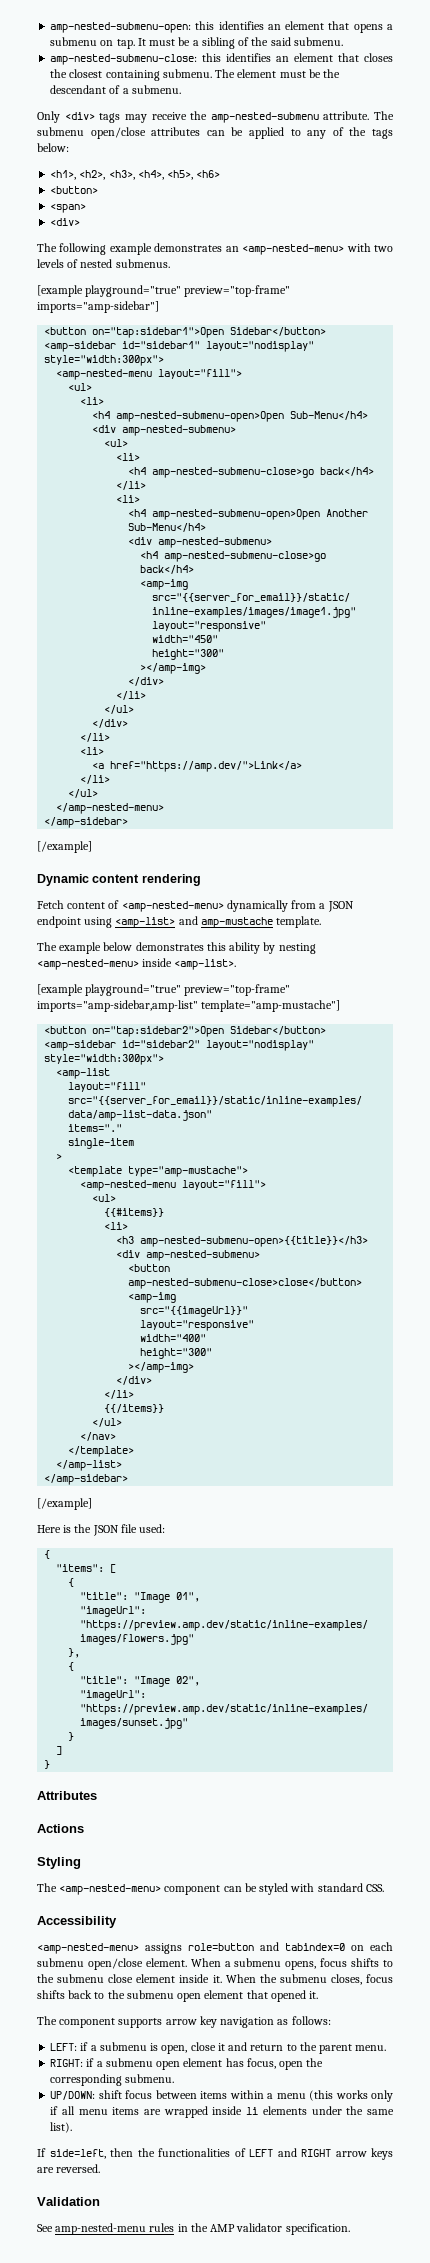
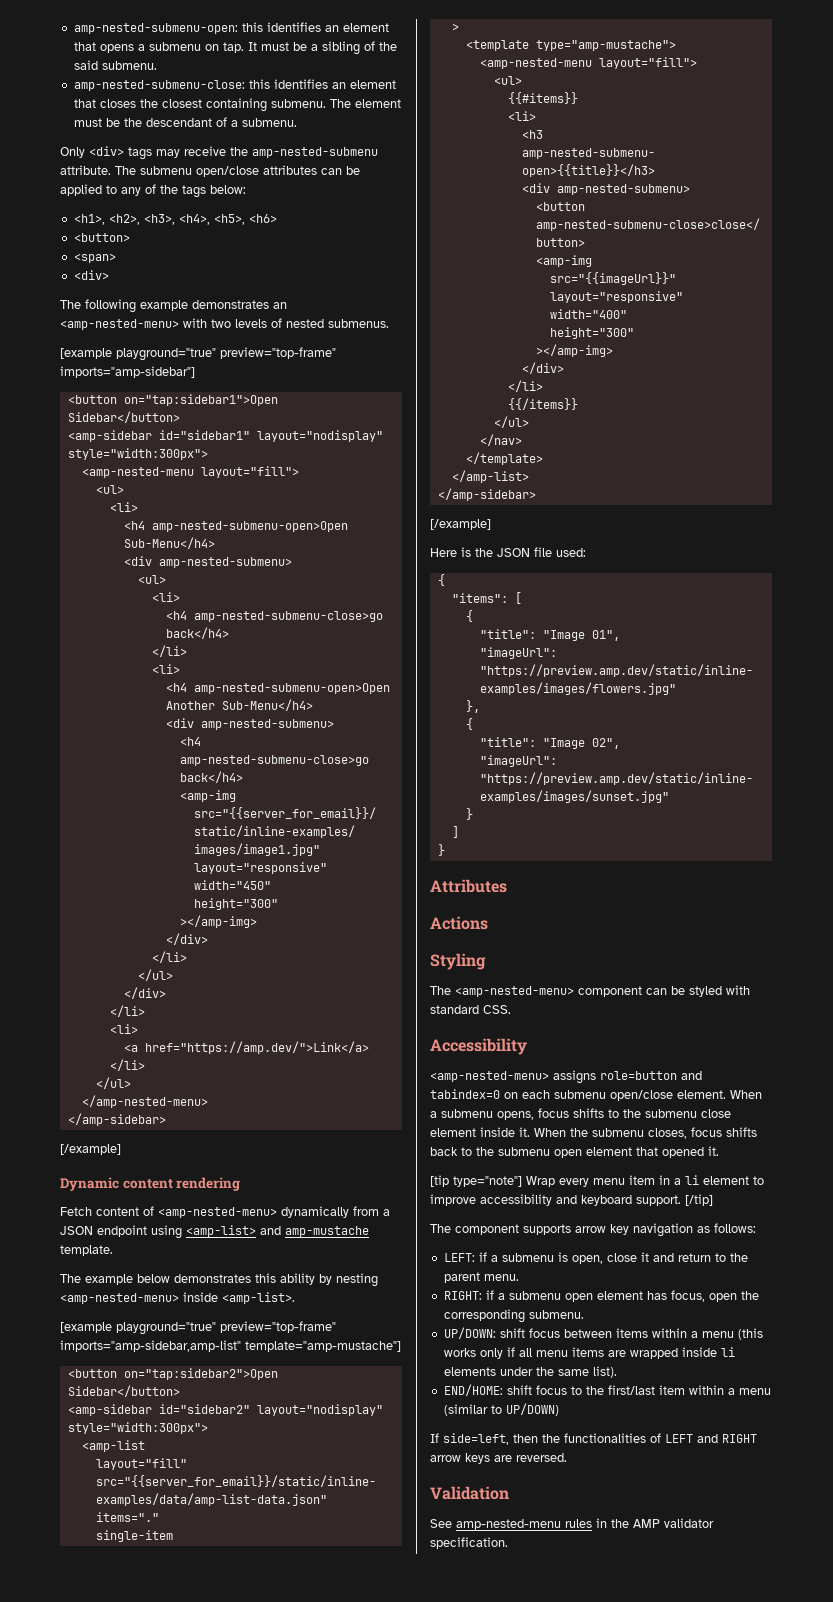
(319, 1995) none -> [430,1175,764,1187] [430,1194,713,1206] // [tip type="note"] Wrap every menu item in a li element to improve accessibility and keyboard support. [/tip]
(73, 2127) none -> [443,1384,771,1396] [443,1403,559,1416] // END/HOME: shift focus to the first/last item within a menu (similar to UP/DOWN)

